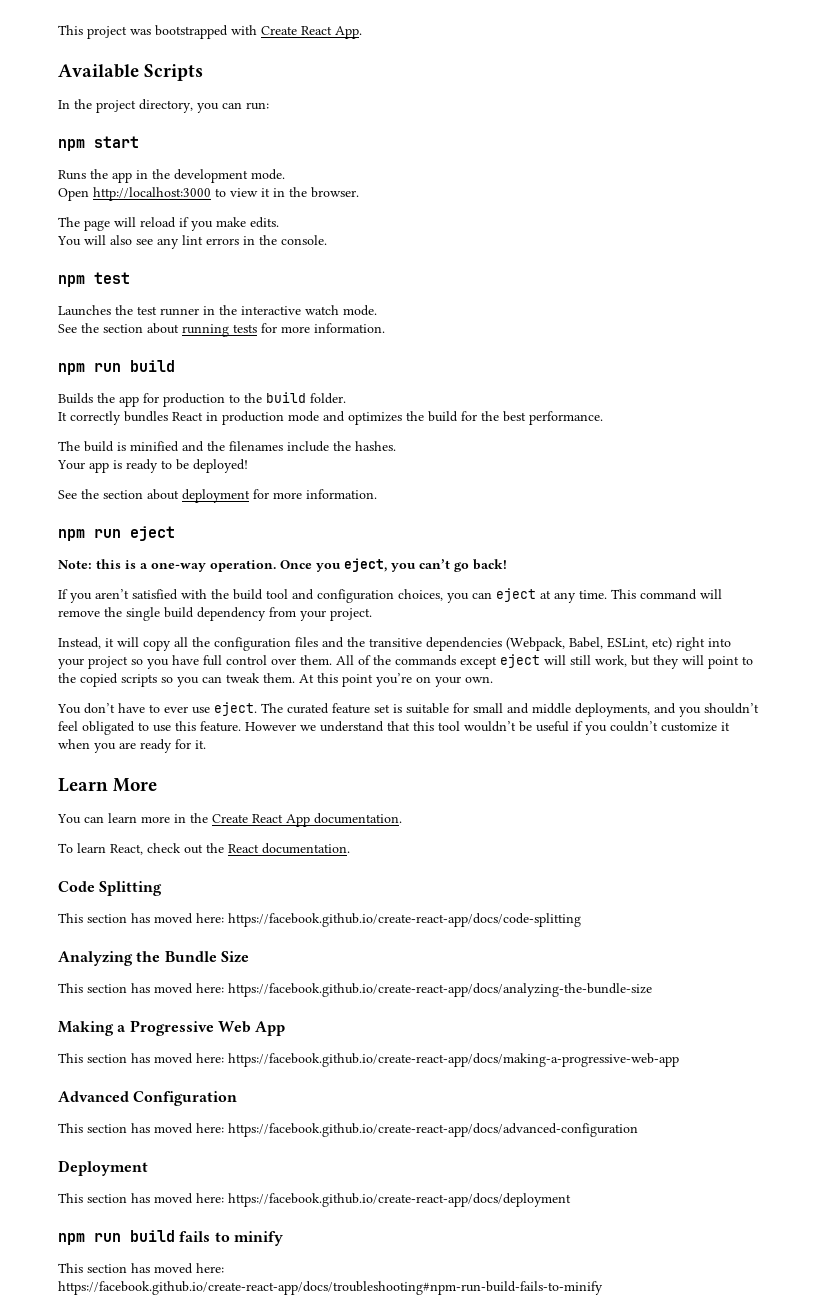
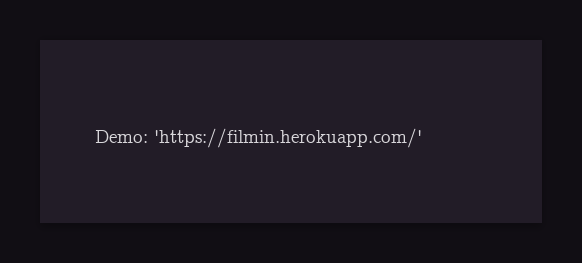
[58,25,362,39] [58,64,204,81] [58,99,269,113] [58,136,139,151] [58,169,285,183] [58,187,359,201] [58,217,279,231] [57,235,327,249] [58,272,130,287] [58,305,377,316] [58,323,385,337] [58,360,175,375] [58,392,346,407] [58,411,603,425] [58,441,396,452] [57,459,248,473] [58,489,377,503] [58,526,175,541] [58,558,507,572] [58,588,722,603] [58,607,372,621] [58,637,731,651] [58,654,753,669] [58,673,493,687] [57,702,759,717] [58,721,730,735] [58,739,206,753] [58,778,158,792] [57,813,402,827] [58,843,350,855] [58,881,163,896] [58,913,581,927] [58,951,249,966] [58,983,652,997] [58,1020,286,1036] [58,1053,679,1067] [58,1091,238,1106] [58,1123,638,1137] [58,1160,148,1176] [58,1193,571,1207] [58,1230,283,1246] [58,1263,224,1274] [58,1281,603,1295] This project was bootstrapped with Create React App. // Available Scripts // In the project directory, you can run: // npm start // Runs the app in the development mode. // Open http://localhost:3000 to view it in the browser. // The page will reload if you make edits. // You will also see any lint errors in the console. // npm test // Launches the test runner in the interactive watch mode. // See the section about running tests for more information. // npm run build // Builds the app for production to the build folder. // It correctly bundles React in production mode and optimizes the build for the best performance. // The build is minified and the filenames include the hashes. // Your app is ready to be deployed! // See the section about deployment for more information. // npm run eject // Note: this is a one-way operation. Once you eject, you can’t go back! // If you aren’t satisfied with the build tool and configuration choices, you can eject at any time. This command will remove the single build dependency from your project. // Instead, it will copy all the configuration files and the transitive dependencies (Webpack, Babel, ESLint, etc) right into your project so you have full control over them. All of the commands except eject will still work, but they will point to the copied scripts so you can tweak them. At this point you’re on your own. // You don’t have to ever use eject. The curated feature set is suitable for small and middle deployments, and you shouldn’t feel obligated to use this feature. However we understand that this tool wouldn’t be useful if you couldn’t customize it when you are ready for it. // Learn More // You can learn more in the Create React App documentation. // To learn React, check out the React documentation. // Code Splitting // This section has moved here: https://facebook.github.io/create-react-app/docs/code-splitting // Analyzing the Bundle Size // This section has moved here: https://facebook.github.io/create-react-app/docs/analyzing-the-bundle-size // Making a Progressive Web App // This section has moved here: https://facebook.github.io/create-react-app/docs/making-a-progressive-web-app // Advanced Configuration // This section has moved here: https://facebook.github.io/create-react-app/docs/advanced-configuration // Deployment // This section has moved here: https://facebook.github.io/create-react-app/docs/deployment // npm run build fails to minify // This section has moved here: https://facebook.github.io/create-react-app/docs/troubleshooting#npm-run-build-fails-to-minify -> [95,128,422,148] Demo: 'https://filmin.herokuapp.com/'

